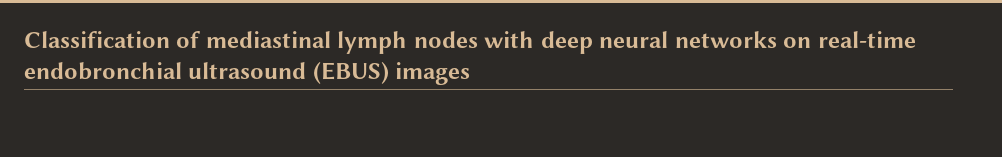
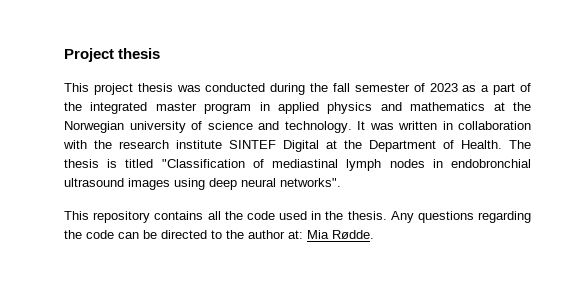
[24,31,916,54] [24,62,471,85] Classification of mediastinal lymph nodes with deep neural networks on real-time endobronchial ultrasound (EBUS) images -> [64,48,161,62] [64,83,531,95] [64,102,531,114] [64,121,531,133] [63,140,531,152] [64,159,531,171] [64,178,341,190] [64,211,531,223] [64,230,374,239] Project thesis // This project thesis was conducted during the fall semester of 2023 as a part of the integrated master program in applied physics and mathematics at the Norwegian university of science and technology. It was written in collaboration with the research institute SINTEF Digital at the Department of Health. The thesis is titled "Classification of mediastinal lymph nodes in endobronchial ultrasound images using deep neural networks". // This repository contains all the code used in the thesis. Any questions regarding the code can be directed to the author at: Mia Rødde.

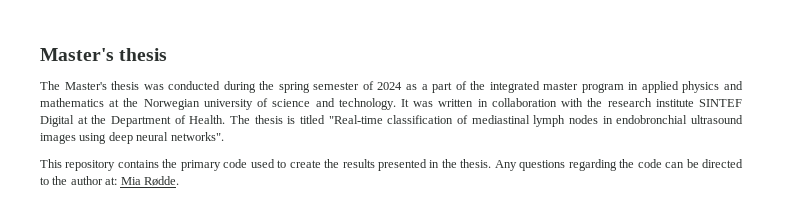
[64,48,114,62] Project -> [40,48,114,61] Master's
[64,83,133,95] This project -> [40,81,107,90] The Master's
[333,83,350,92] fall -> [278,82,310,93] spring
[429,83,458,92] 2023 -> [377,82,403,90] 2024
[161,159,245,168] "Classification -> [328,115,454,124] "Real-time classification
[207,211,307,220] all the code used -> [162,159,428,171] the primary code used to create the results presented

